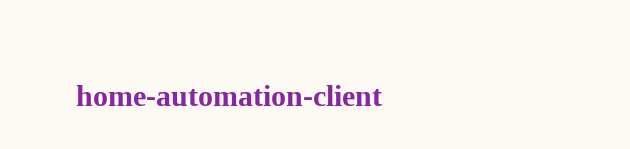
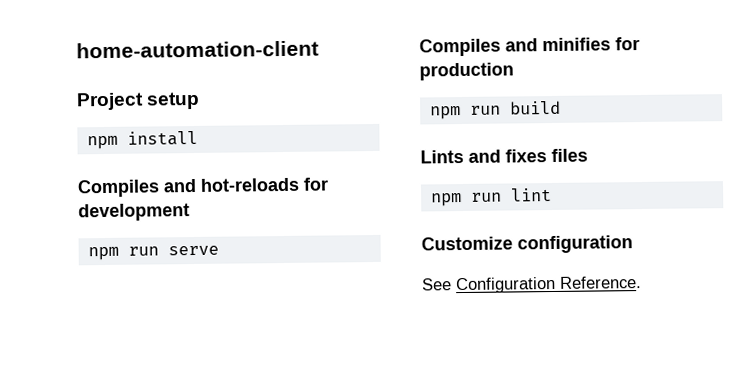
(382, 95) none -> [76,91,201,111] [86,130,198,150] [77,177,329,198] [78,203,190,222] [87,245,219,261] [419,37,640,57] [419,62,514,81] [429,100,561,120] [420,148,588,164] [430,188,552,207] [421,235,633,254] [422,276,642,294] // Project setup // npm install // Compiles and hot-reloads for development // npm run serve // Compiles and minifies for production // npm run build // Lints and fixes files // npm run lint // Customize configuration // See Configuration Reference.

